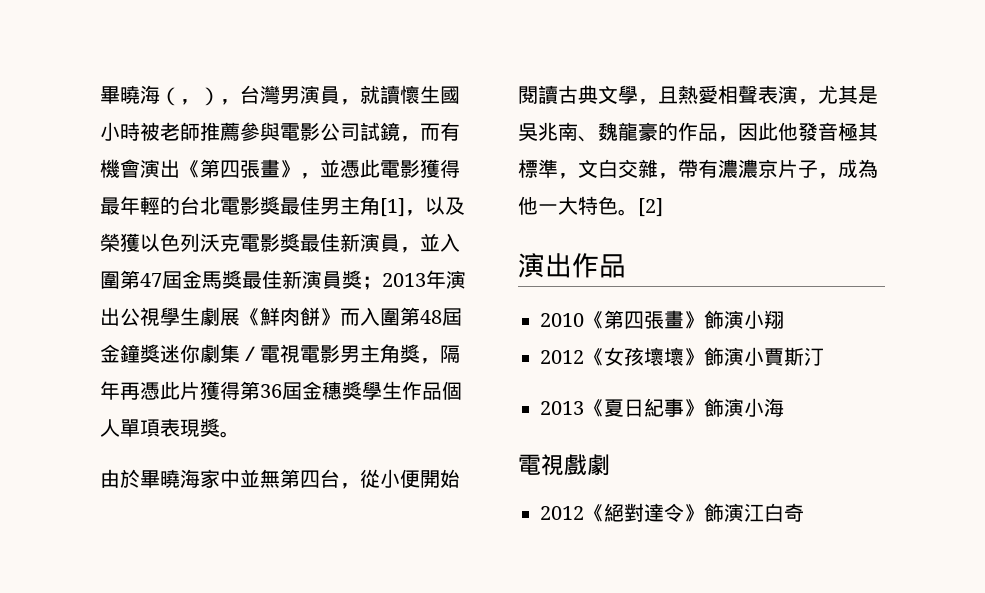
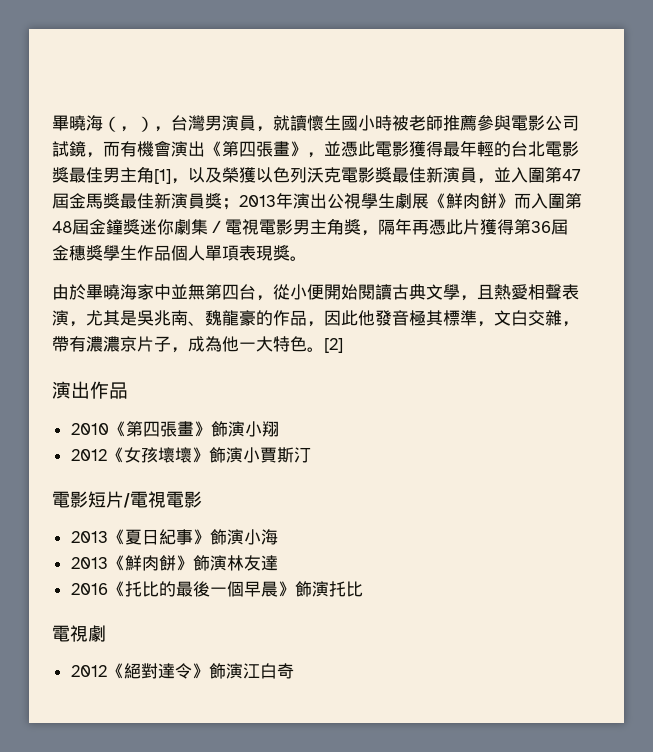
(824, 356) none -> [52,491,202,508] // 電影短片/電視電影
[518,454,587,476] // 電視戲 -> [70,555,278,571] [70,581,363,597] [52,625,88,642] // 2013《鮮肉餅》飾演林友達 // 2016《托比的最後一個早晨》飾演托比 // 電視

